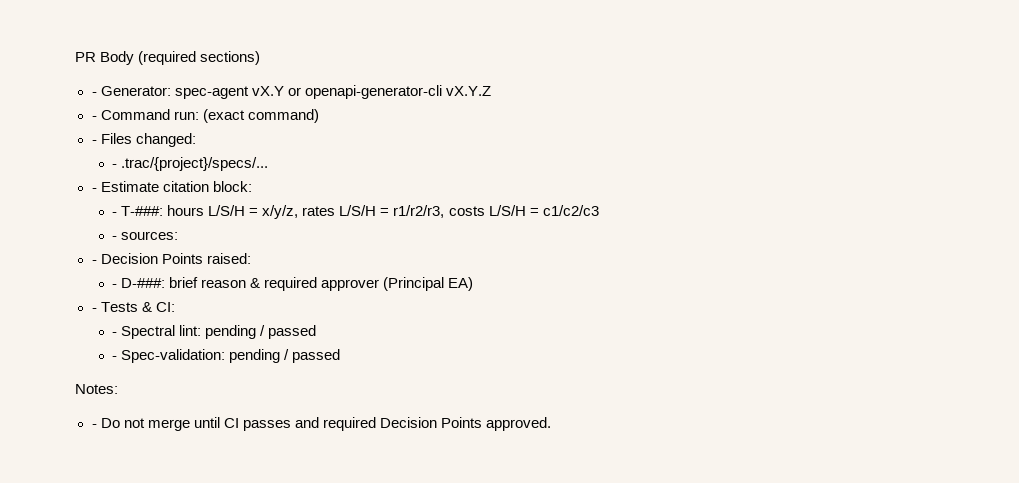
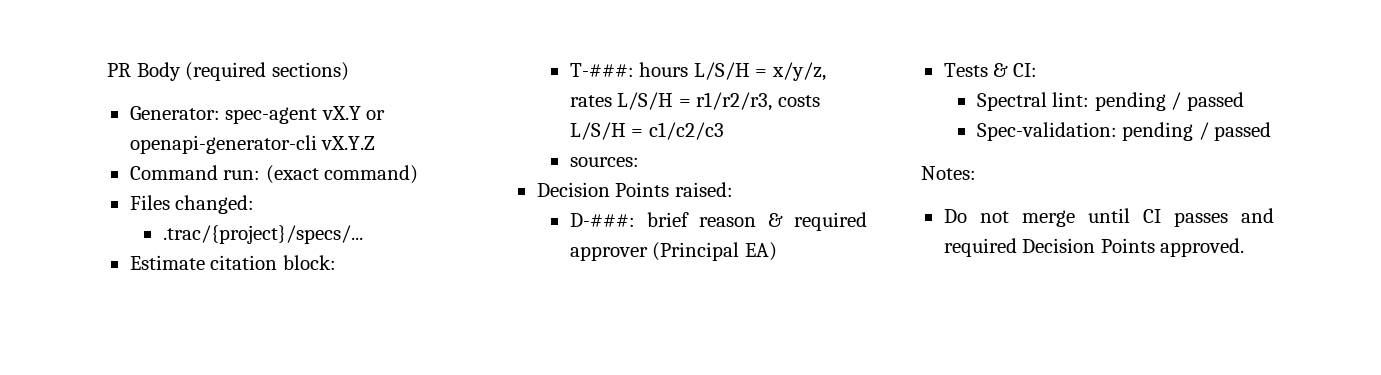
[91,92,97,96] - -> (349, 71) none
[91,116,97,120] - -> (376, 143) none
[91,140,97,144] - -> (419, 174) none
[112,164,118,168] - -> (255, 204) none
[91,188,97,192] - -> (363, 234) none
[112,212,118,216] - -> (336, 262) none
[112,236,118,240] - -> (724, 131) none
[91,260,97,264] - -> (639, 162) none
[112,284,118,288] - -> (733, 189) none
[91,308,97,312] - -> (777, 251) none
[112,332,118,336] - -> (1037, 70) none
[112,356,118,360] - -> (1245, 101) none
[91,424,97,428] - -> (976, 173) none

